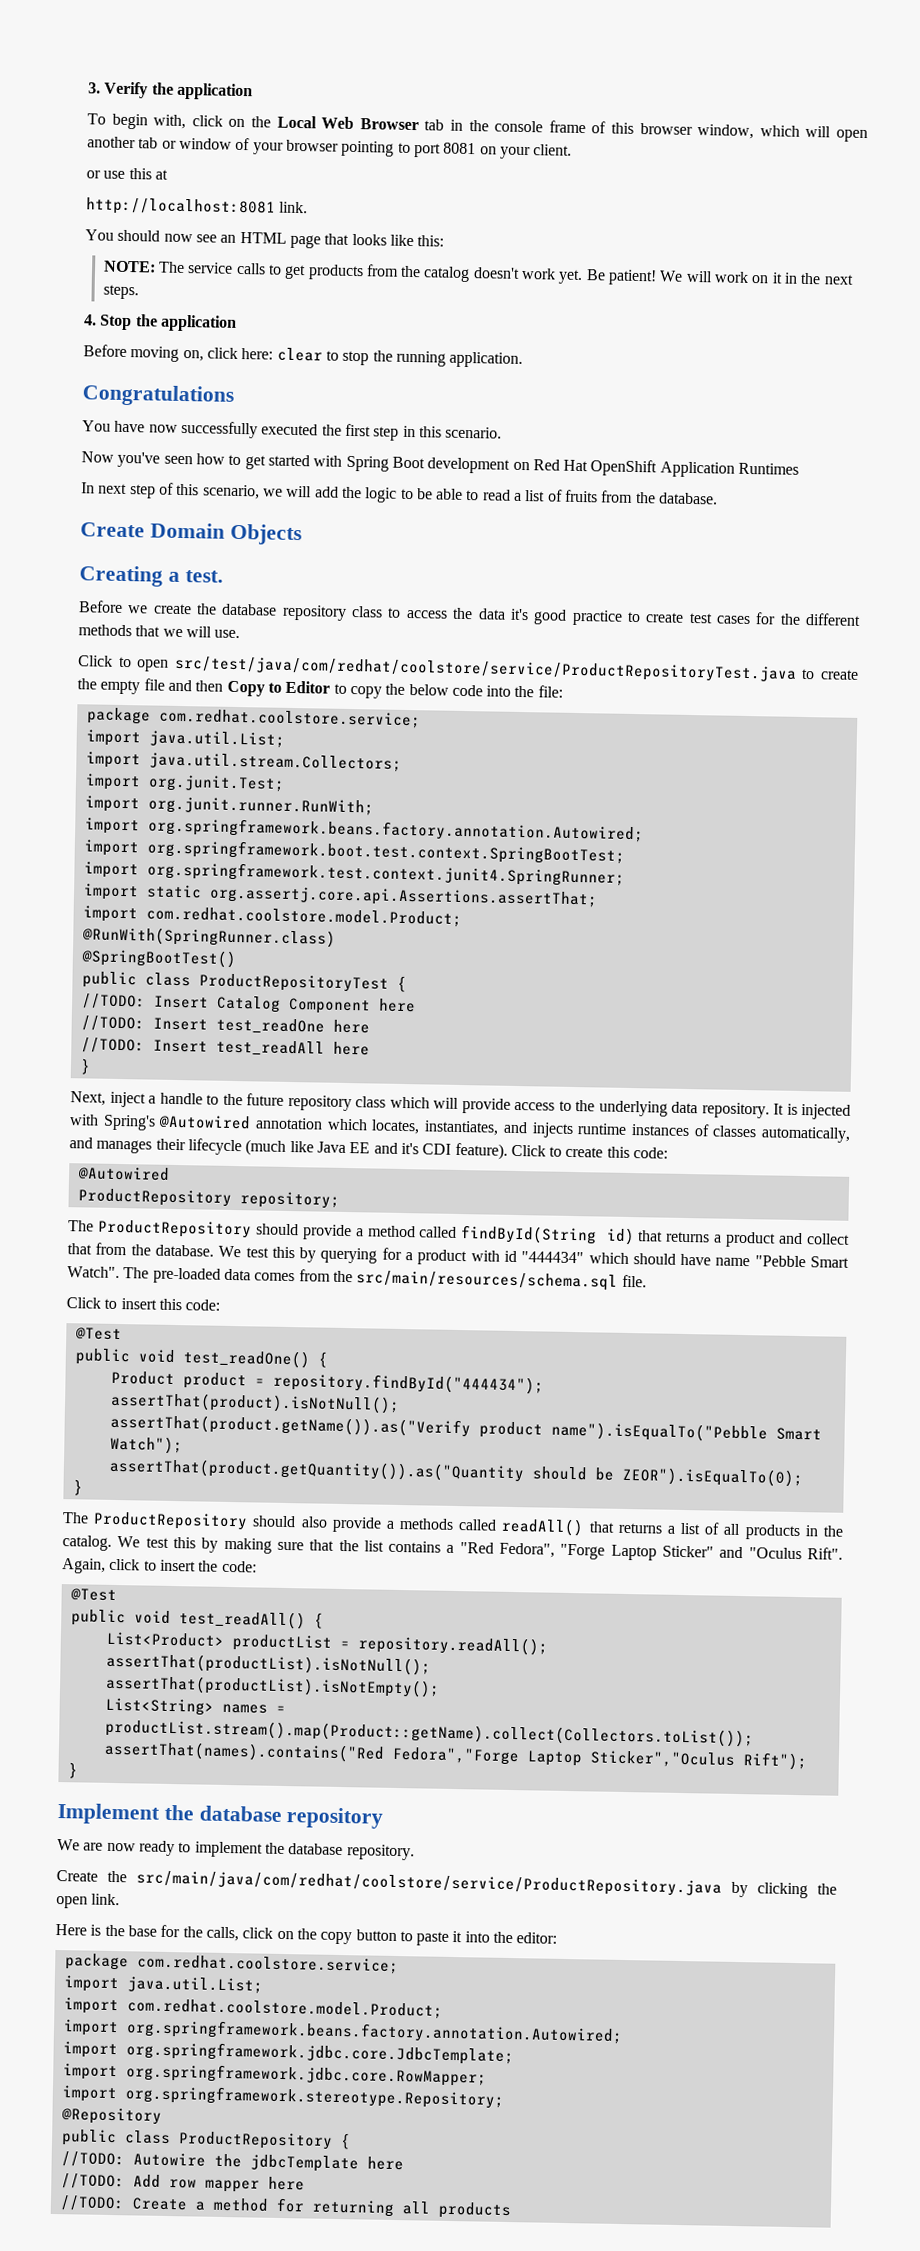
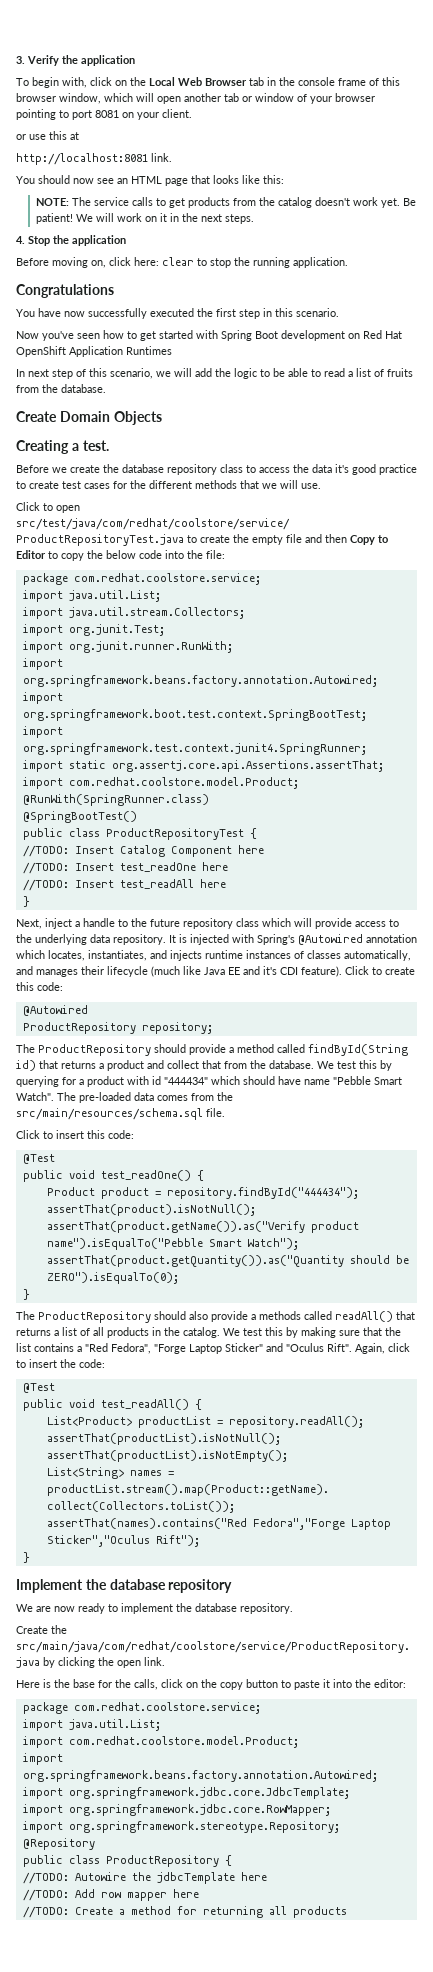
[621,1466,803,1488] ZEOR").isEqualTo(0); -> [46,1272,179,1284] ZERO").isEqualTo(0);

